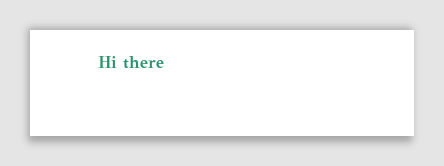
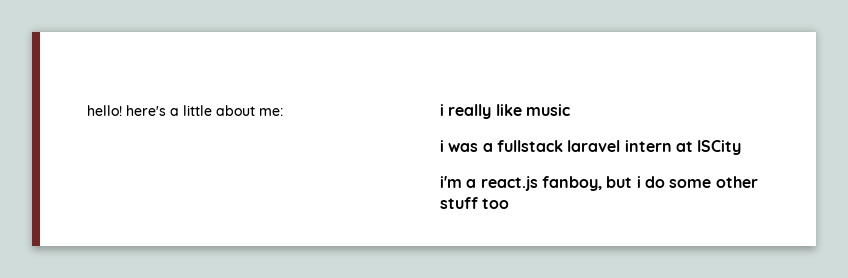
[98,56,164,69] Hi there -> [87,105,283,116] [440,104,570,119] [440,140,742,155] [440,176,758,191] [440,197,510,209] hello! here's a little about me: // i really like music // i was a fullstack laravel intern at ISCity // i'm a react.js fanboy, but i do some other stuff too

